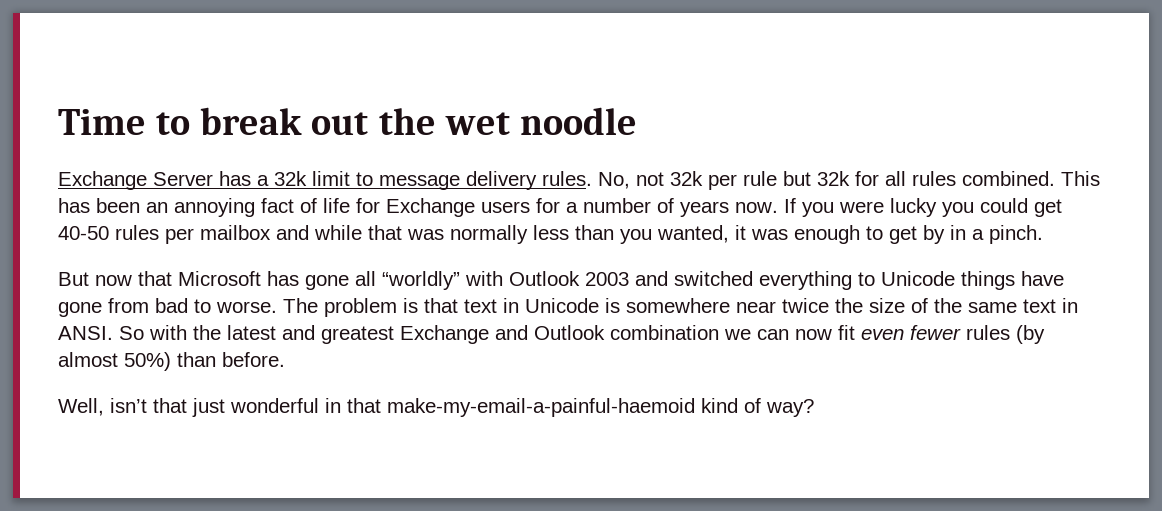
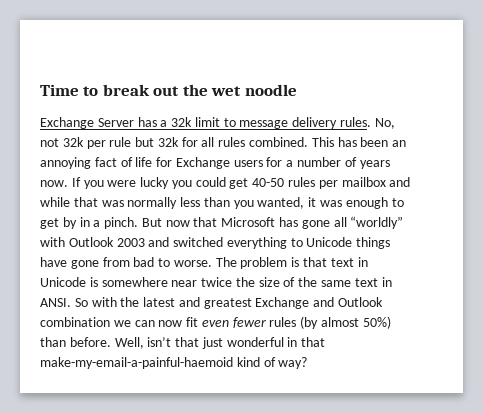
(1043, 234) // -> (139, 223) none
(285, 359) // -> (111, 342) none

